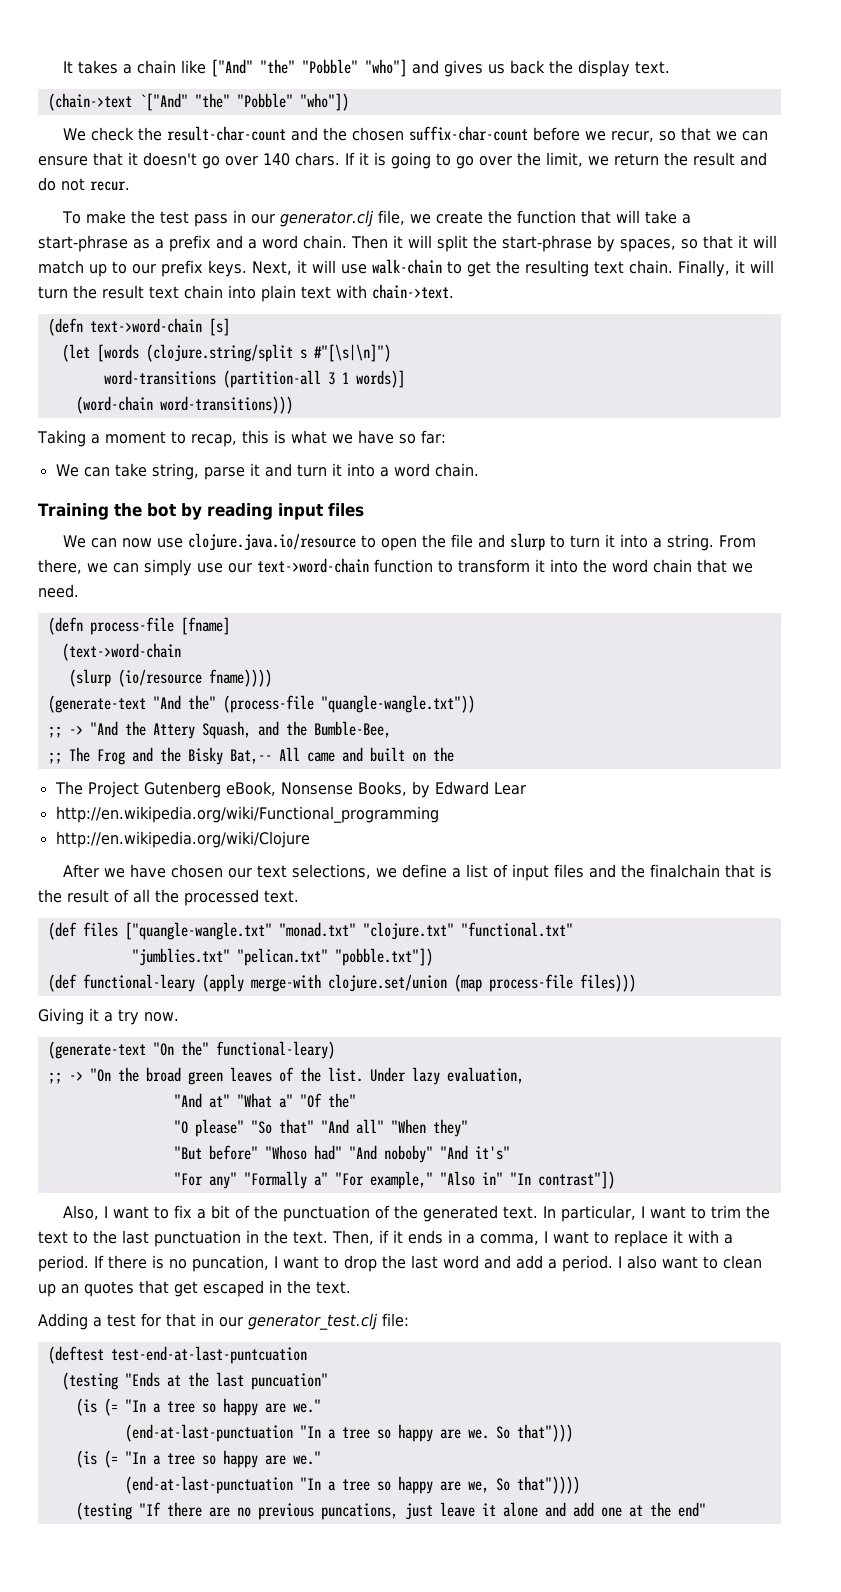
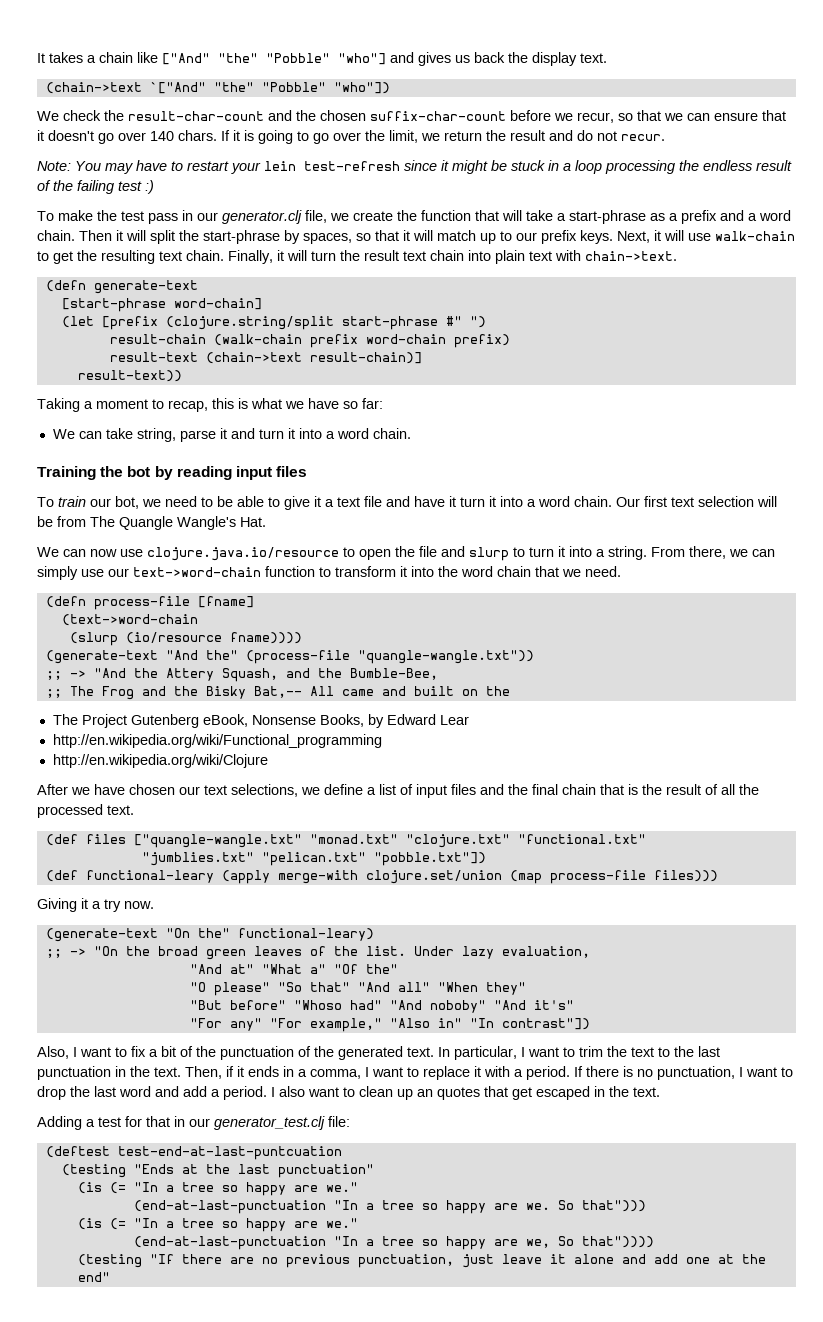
(130, 186) none -> [37,160,792,174] [37,180,154,194] // Note: You may have to restart your lein test-refresh since it might be stuck in a loop processing the endless result of the failing test :)
[89,318,230,336] [61,344,391,362] [103,370,405,388] [75,396,293,414] text->word-chain [s] // (let [words (clojure.string/split s #"[\s|\n]") // word-transitions (partition-all 3 1 words)] // (word-chain word-transitions))) -> [93,280,198,294] [61,298,262,312] [61,316,486,330] [109,334,510,348] [109,352,422,364] [77,370,182,382] generate-text // [start-phrase word-chain] // (let [prefix (clojure.string/split start-phrase #" ") // result-chain (walk-chain prefix word-chain prefix) // result-text (chain->text result-chain)] // result-text))
(364, 510) none -> [37,496,777,510] [37,516,266,530] // To train our bot, we need to be able to give it a text file and have it turn it into a word chain. Our first text selection will be from The Quangle Wangle's Hat.
[649,864,720,878] finalchain -> [532,784,596,795] final chain
[243,1171,328,1189] "Formally a" -> (262, 1024) none
[192,1255,269,1272] puncation, -> [657,1066,735,1080] punctuation,
[250,1373,328,1390] puncuation" -> [277,1164,374,1178] punctuation"
[320,1503,398,1520] puncations, -> [357,1254,454,1268] punctuation,

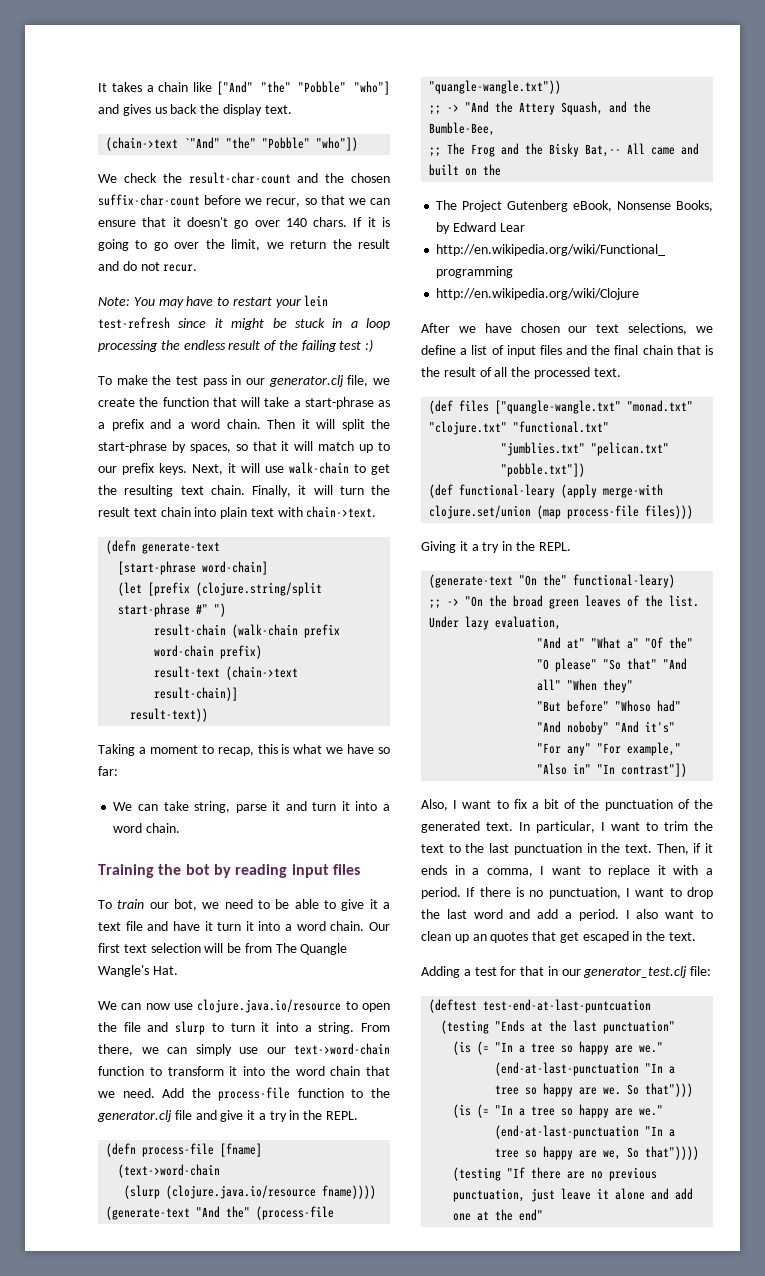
[149,82,206,94] `["And" -> [184,137,221,149] `"And"
(621, 571) none -> [162,1087,390,1101] [97,1110,359,1122] Add the process-file function to the generator.clj file and give it a try in the REPL.
[125,632,222,644] (io/resource -> [166,1185,317,1199] (clojure.java.io/resource
[124,901,154,909] now. -> [502,541,571,551] in the REPL.

